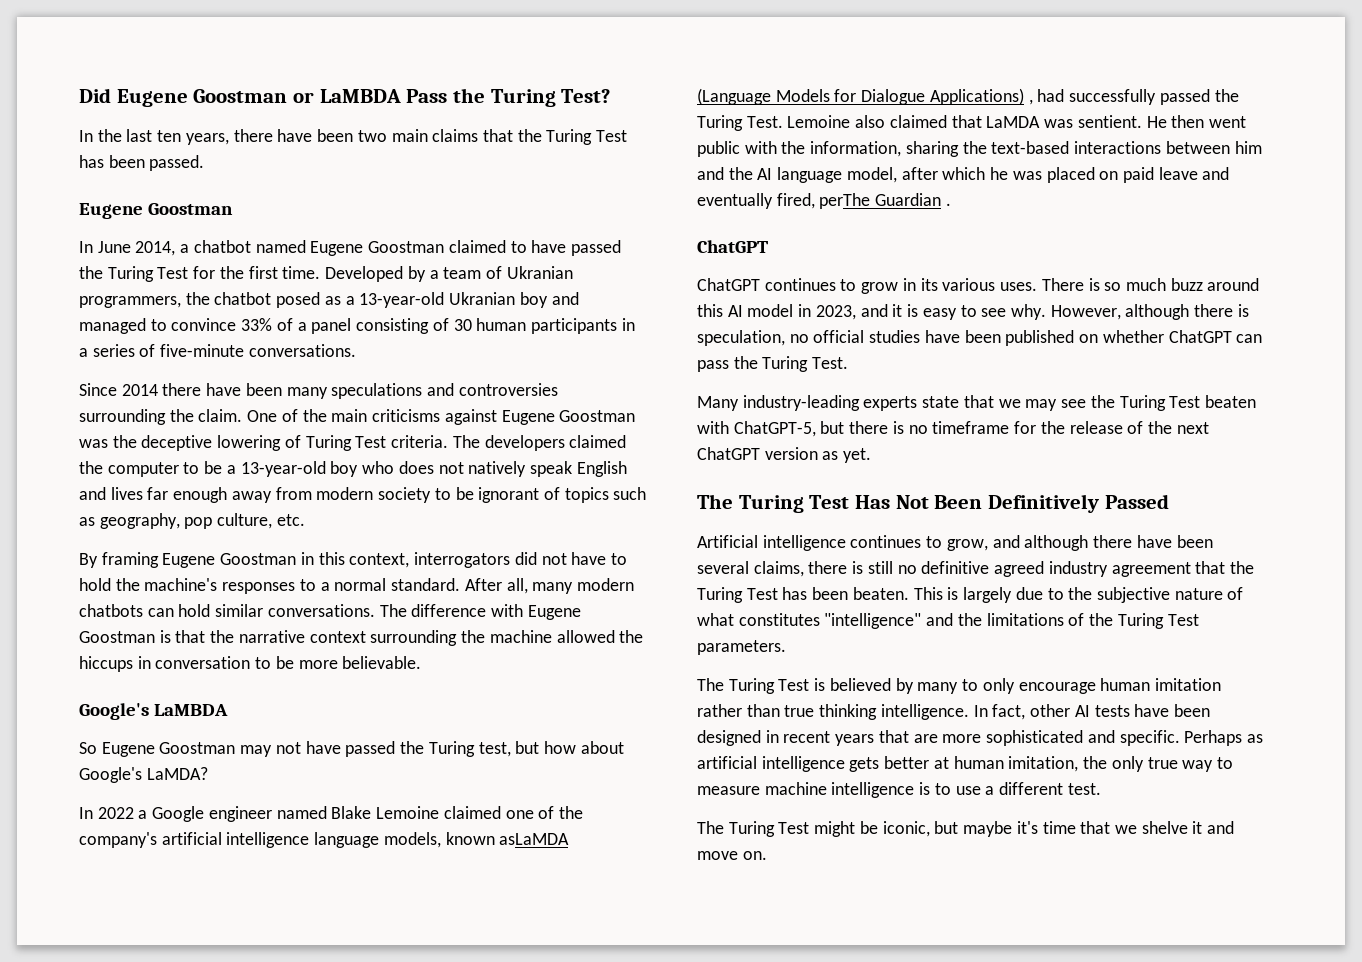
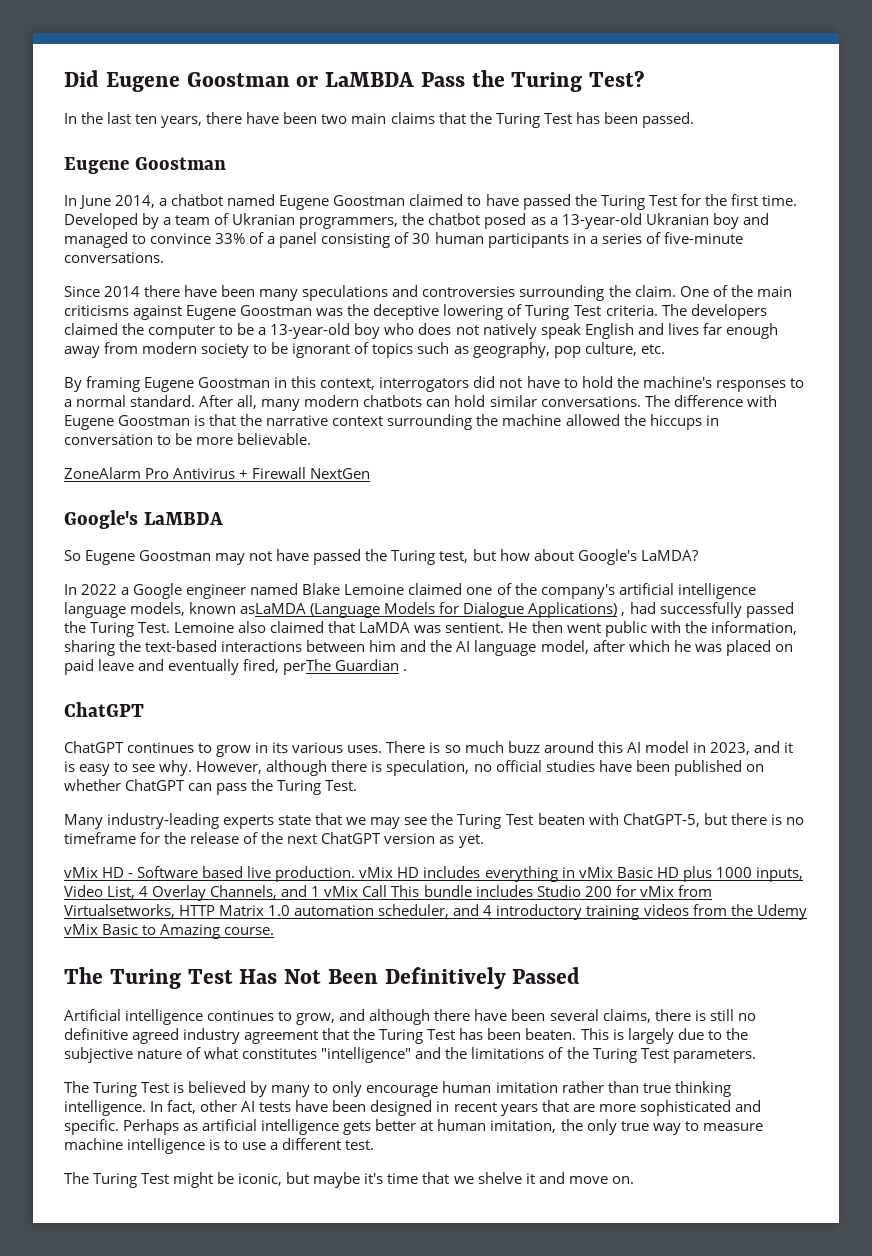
(422, 662) none -> [64,467,371,479] // ZoneAlarm Pro Antivirus + Firewall NextGen
(872, 455) none -> [64,866,803,882] [64,885,712,901] [64,904,807,920] [64,924,275,939] // vMix HD - Software based live production. vMix HD includes everything in vMix Basic HD plus 1000 inputs, Video List, 4 Overlay Channels, and 1 vMix Call This bundle includes Studio 200 for vMix from Virtualsetworks, HTTP Matrix 1.0 automation scheduler, and 4 introductory training videos from the Udemy vMix Basic to Amazing course.

